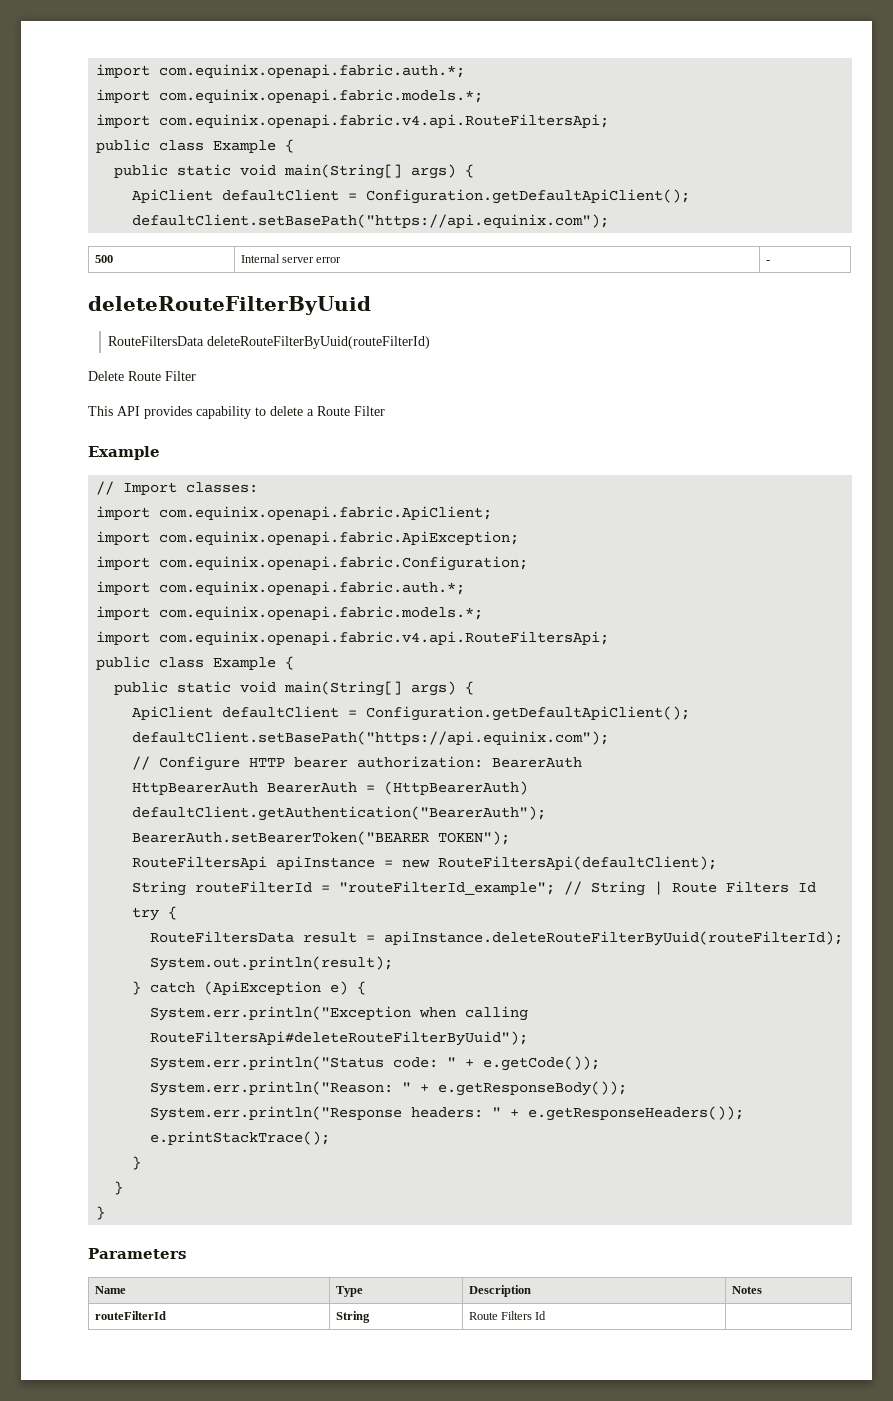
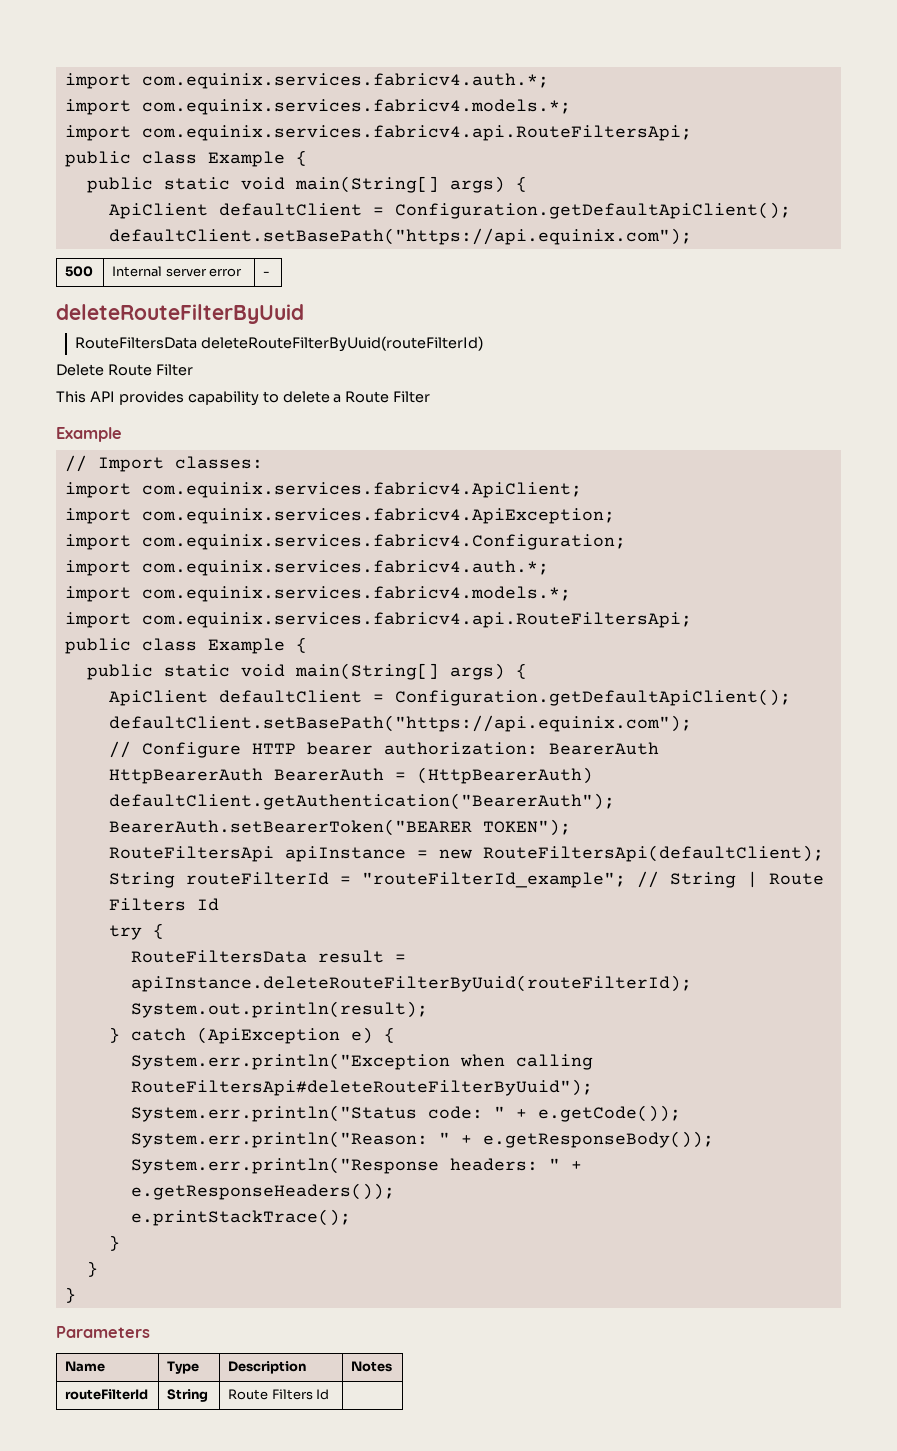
[96,64,466,78] [96,89,484,103] [96,114,610,128] import com.equinix.openapi.fabric.auth.*; // import com.equinix.openapi.fabric.models.*; // import com.equinix.openapi.fabric.v4.api.RouteFiltersApi; -> [64,73,549,89] [64,99,571,115] [64,125,692,141] import com.equinix.services.fabricv4.auth.*; // import com.equinix.services.fabricv4.models.*; // import com.equinix.services.fabricv4.api.RouteFiltersApi;
[159,506,493,520] [96,531,520,545] [96,556,529,571] [96,581,466,595] [96,606,484,620] [96,631,610,645] com.equinix.openapi.fabric.ApiClient; // import com.equinix.openapi.fabric.ApiException; // import com.equinix.openapi.fabric.Configuration; // import com.equinix.openapi.fabric.auth.*; // import com.equinix.openapi.fabric.models.*; // import com.equinix.openapi.fabric.v4.api.RouteFiltersApi; -> [141,482,582,498] [64,508,615,524] [64,534,626,550] [64,560,549,576] [64,586,571,602] [64,612,692,628] com.equinix.services.fabricv4.ApiClient; // import com.equinix.services.fabricv4.ApiException; // import com.equinix.services.fabricv4.Configuration; // import com.equinix.services.fabricv4.auth.*; // import com.equinix.services.fabricv4.models.*; // import com.equinix.services.fabricv4.api.RouteFiltersApi;

